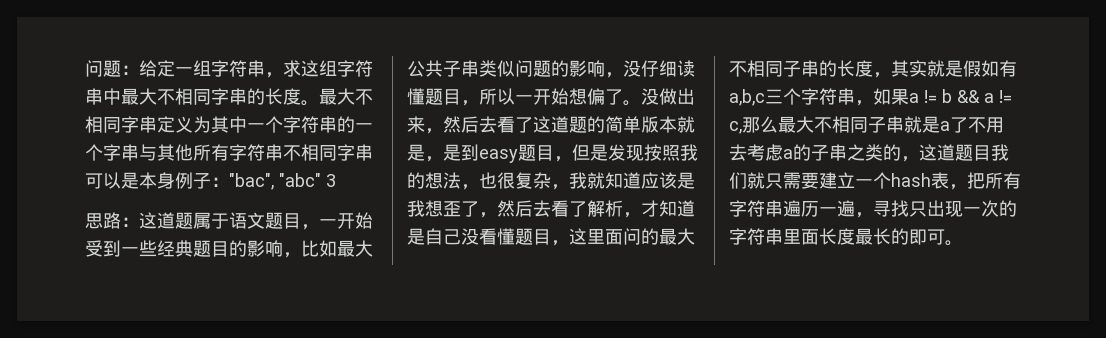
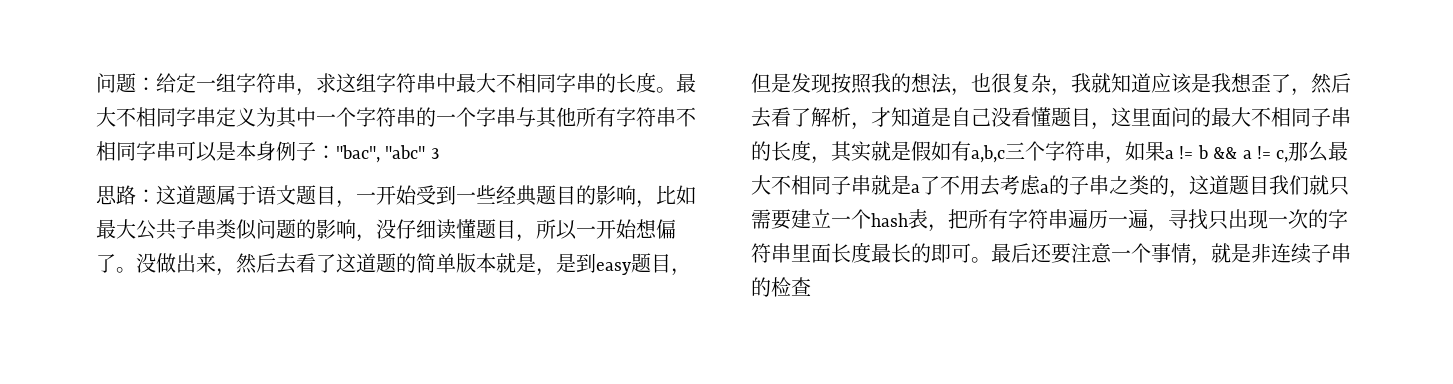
(963, 243) none -> [991,243,1351,266] [751,277,811,297] 最后还要注意一个事情，就是非连续子串的检查

